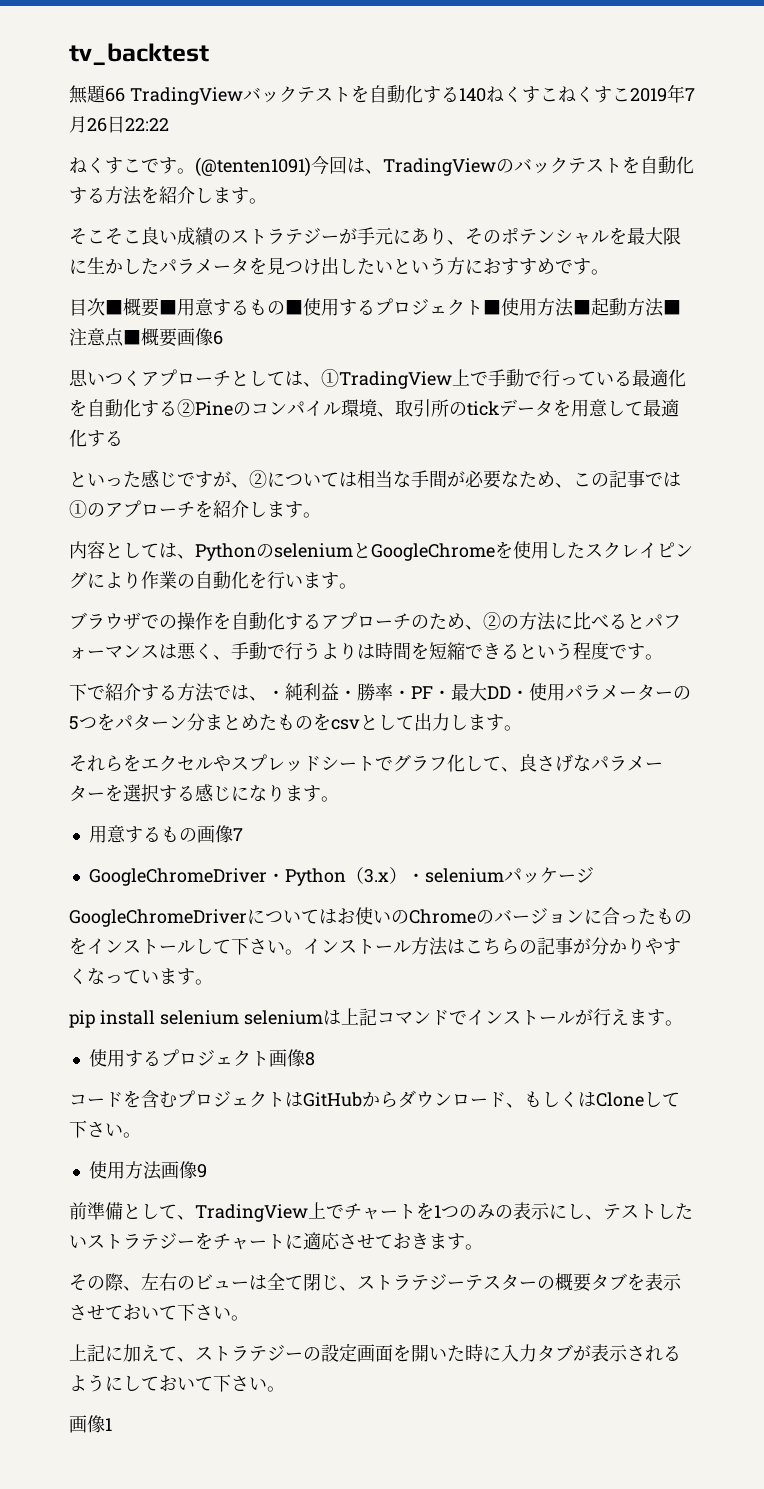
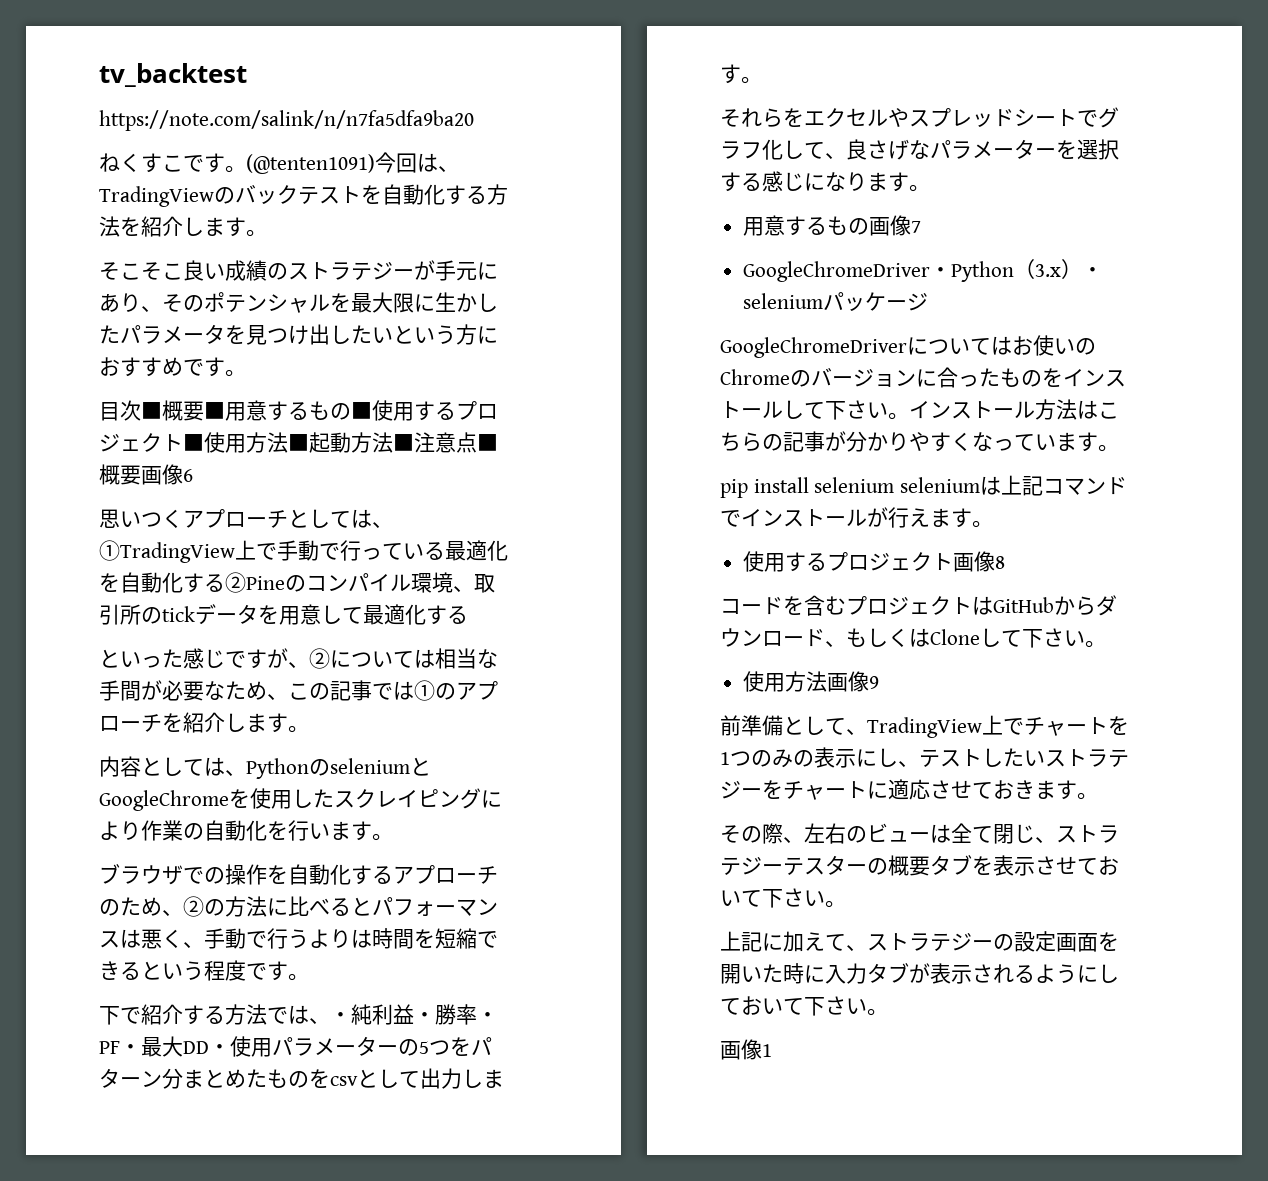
[69,84,695,105] [69,116,169,133] 無題66 TradingViewバックテストを自動化する140ねくすこねくすこ2019年7月26日22:22 -> [99,110,474,131] https://note.com/salink/n/n7fa5dfa9ba20

